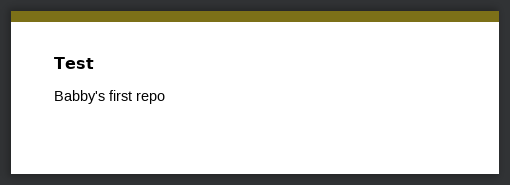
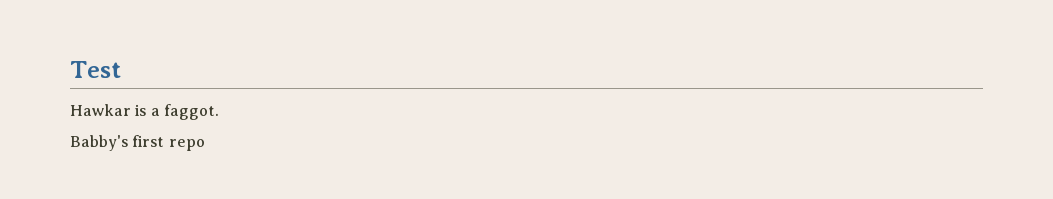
(94, 63) none -> [70,104,219,120] // Hawkar is a faggot.

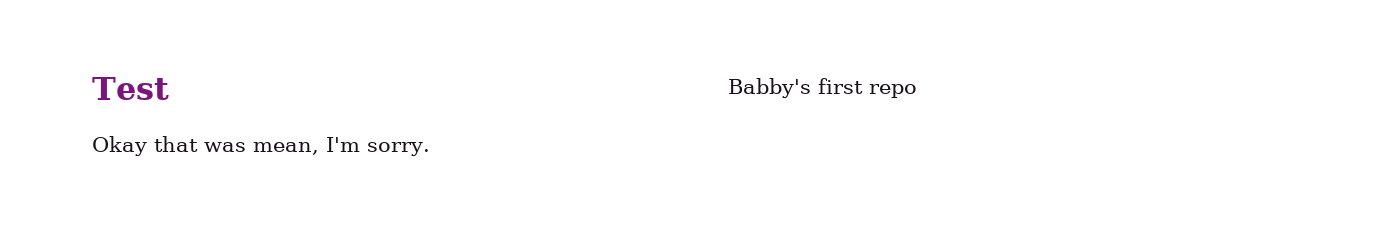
[70,104,219,120] Hawkar is a faggot. -> [92,136,430,156] Okay that was mean, I'm sorry.

